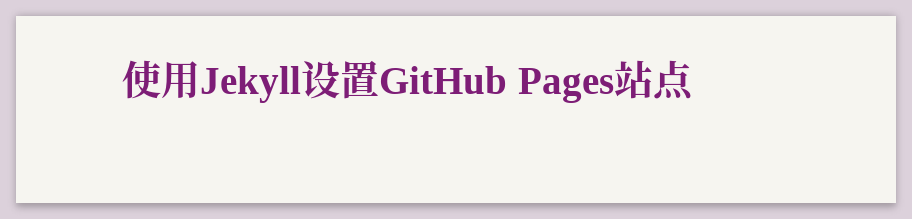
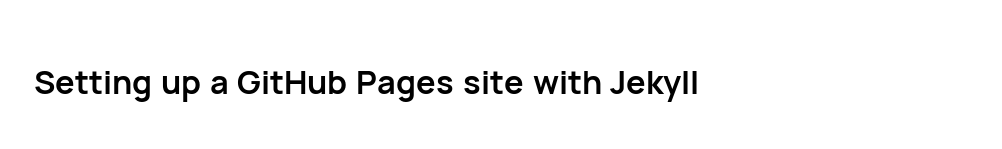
[122,60,695,103] 使用Jekyll设置GitHub Pages站点 -> [34,71,700,102] Setting up a GitHub Pages site with Jekyll

